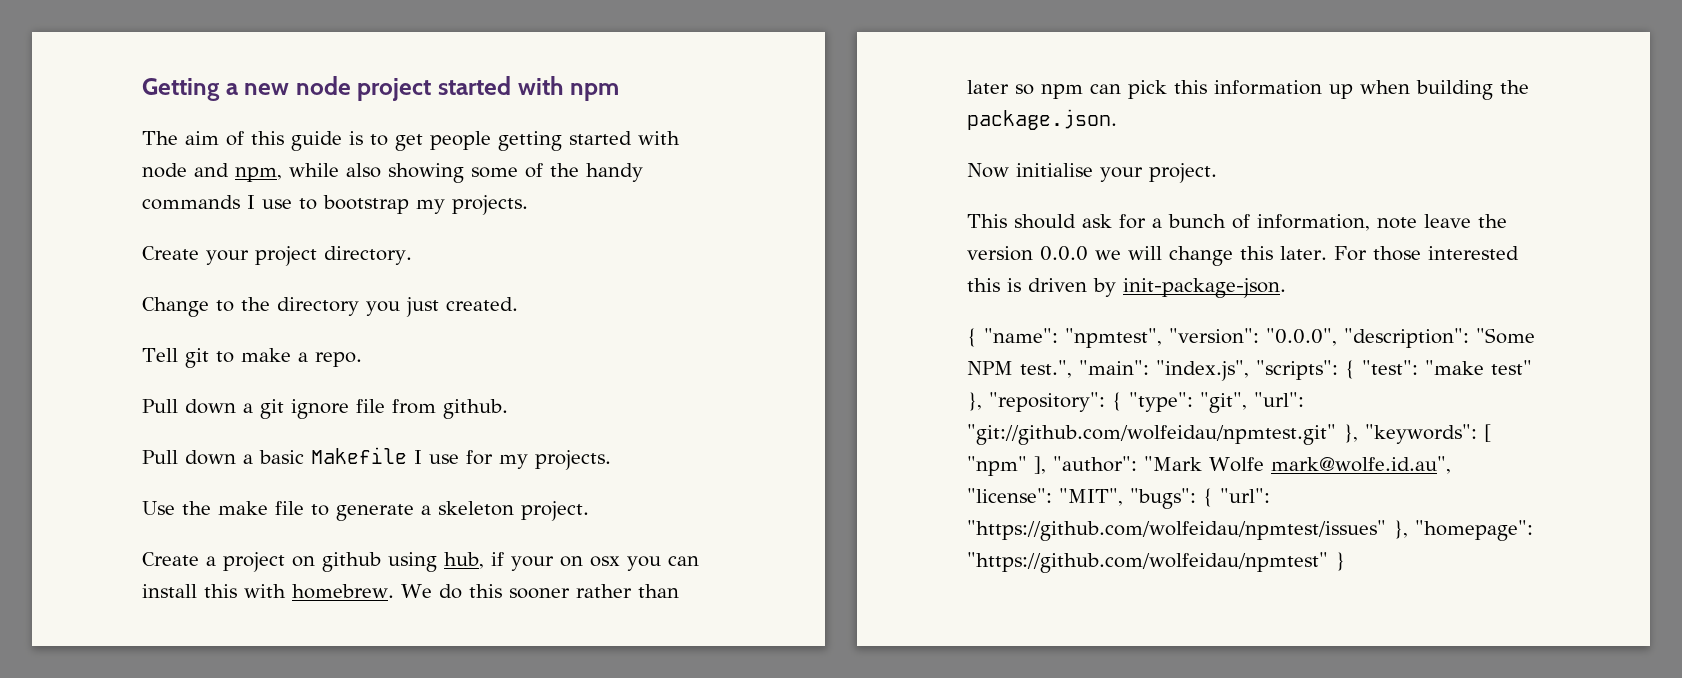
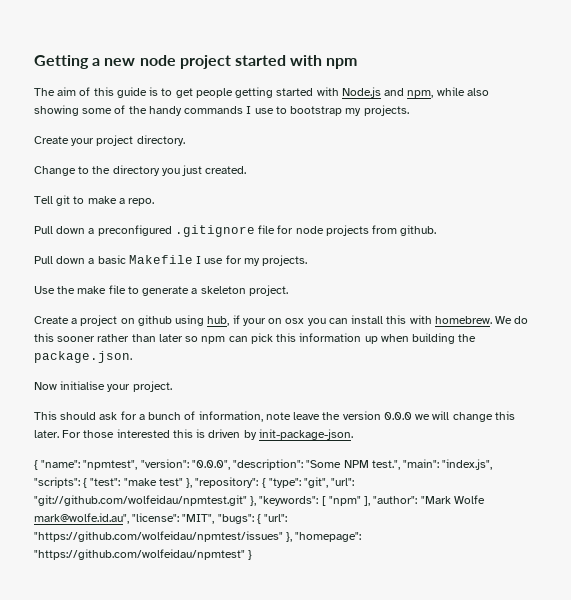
[142,163,187,178] node -> [341,87,381,98] Node.js
[260,399,385,419] git ignore file -> [97,225,369,237] preconfigured .gitignore file for node projects

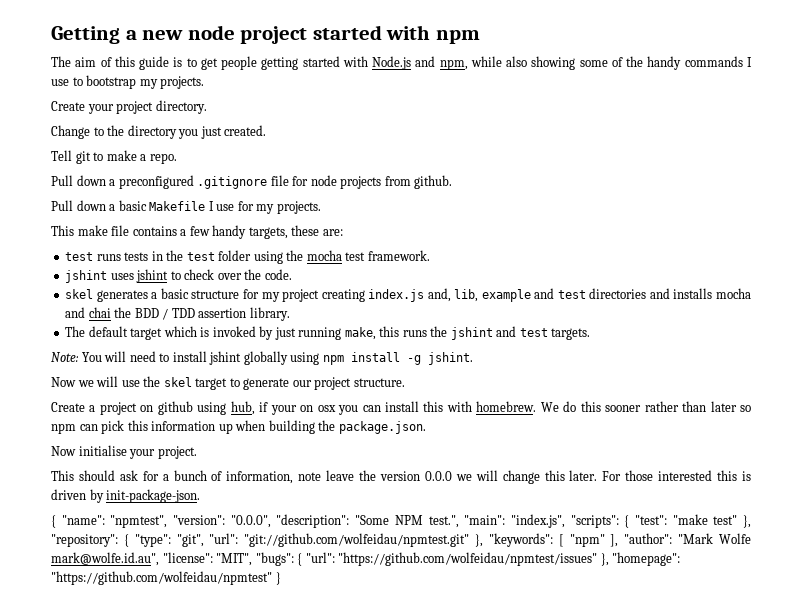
[34,285,288,296] Use the make file to generate a skeleton project. -> [51,225,343,239] [65,250,430,264] [65,269,292,283] [65,288,751,302] [65,307,290,321] [65,326,591,340] [51,351,473,365] [51,376,405,390] This make file contains a few handy targets, these are: // test runs tests in the test folder using the mocha test framework. // jshint uses jshint to check over the code. // skel generates a basic structure for my project creating index.js and, lib, example and test directories and installs mocha and chai the BDD / TDD assertion library. // The default target which is invoked by just running make, this runs the jshint and test targets. // Note: You will need to install jshint globally using npm install -g jshint. // Now we will use the skel target to generate our project structure.

